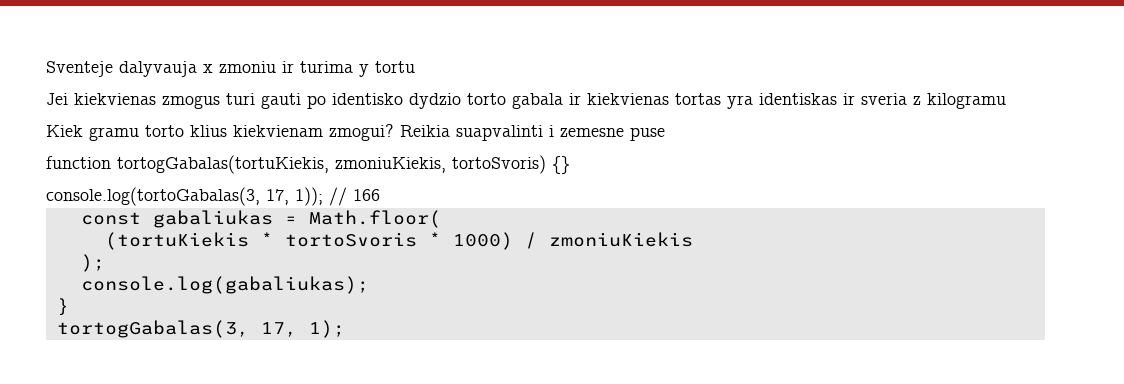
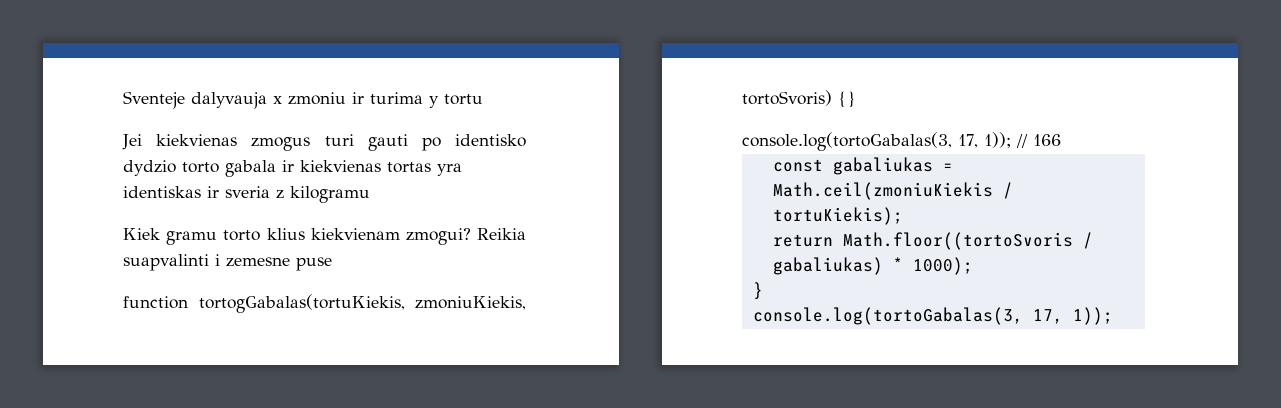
[308,210,441,228] [104,232,693,250] [80,254,105,272] [80,276,369,294] [56,298,69,316] [56,320,345,338] Math.floor( // (tortuKiekis * tortoSvoris * 1000) / zmoniuKiekis // ); // console.log(gabaliukas); // } // tortogGabalas(3, 17, 1); -> [772,182,1013,200] [772,207,903,225] [772,232,1093,250] [772,257,973,275] [752,282,763,300] [752,307,1113,325] Math.ceil(zmoniuKiekis / tortuKiekis); // return Math.floor((tortoSvoris / gabaliukas) * 1000); // } // console.log(tortoGabalas(3, 17, 1));

